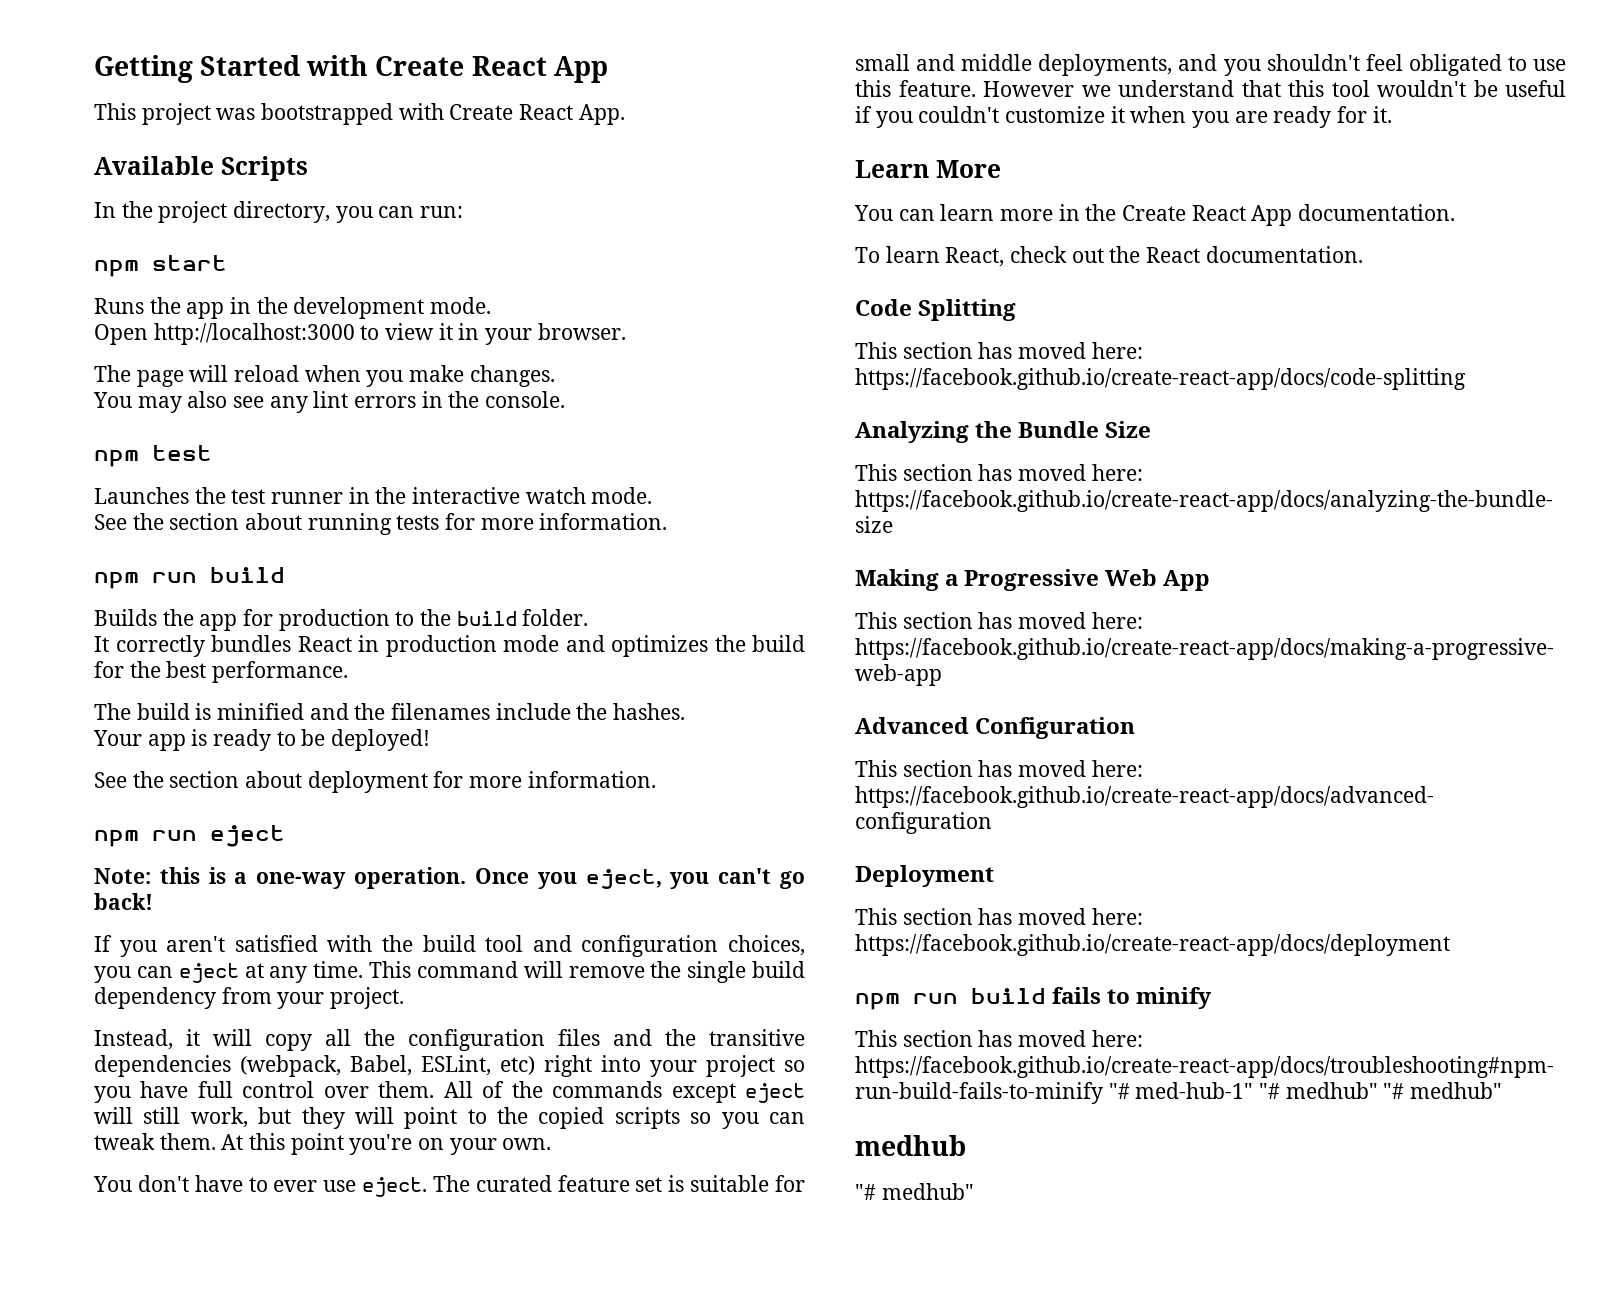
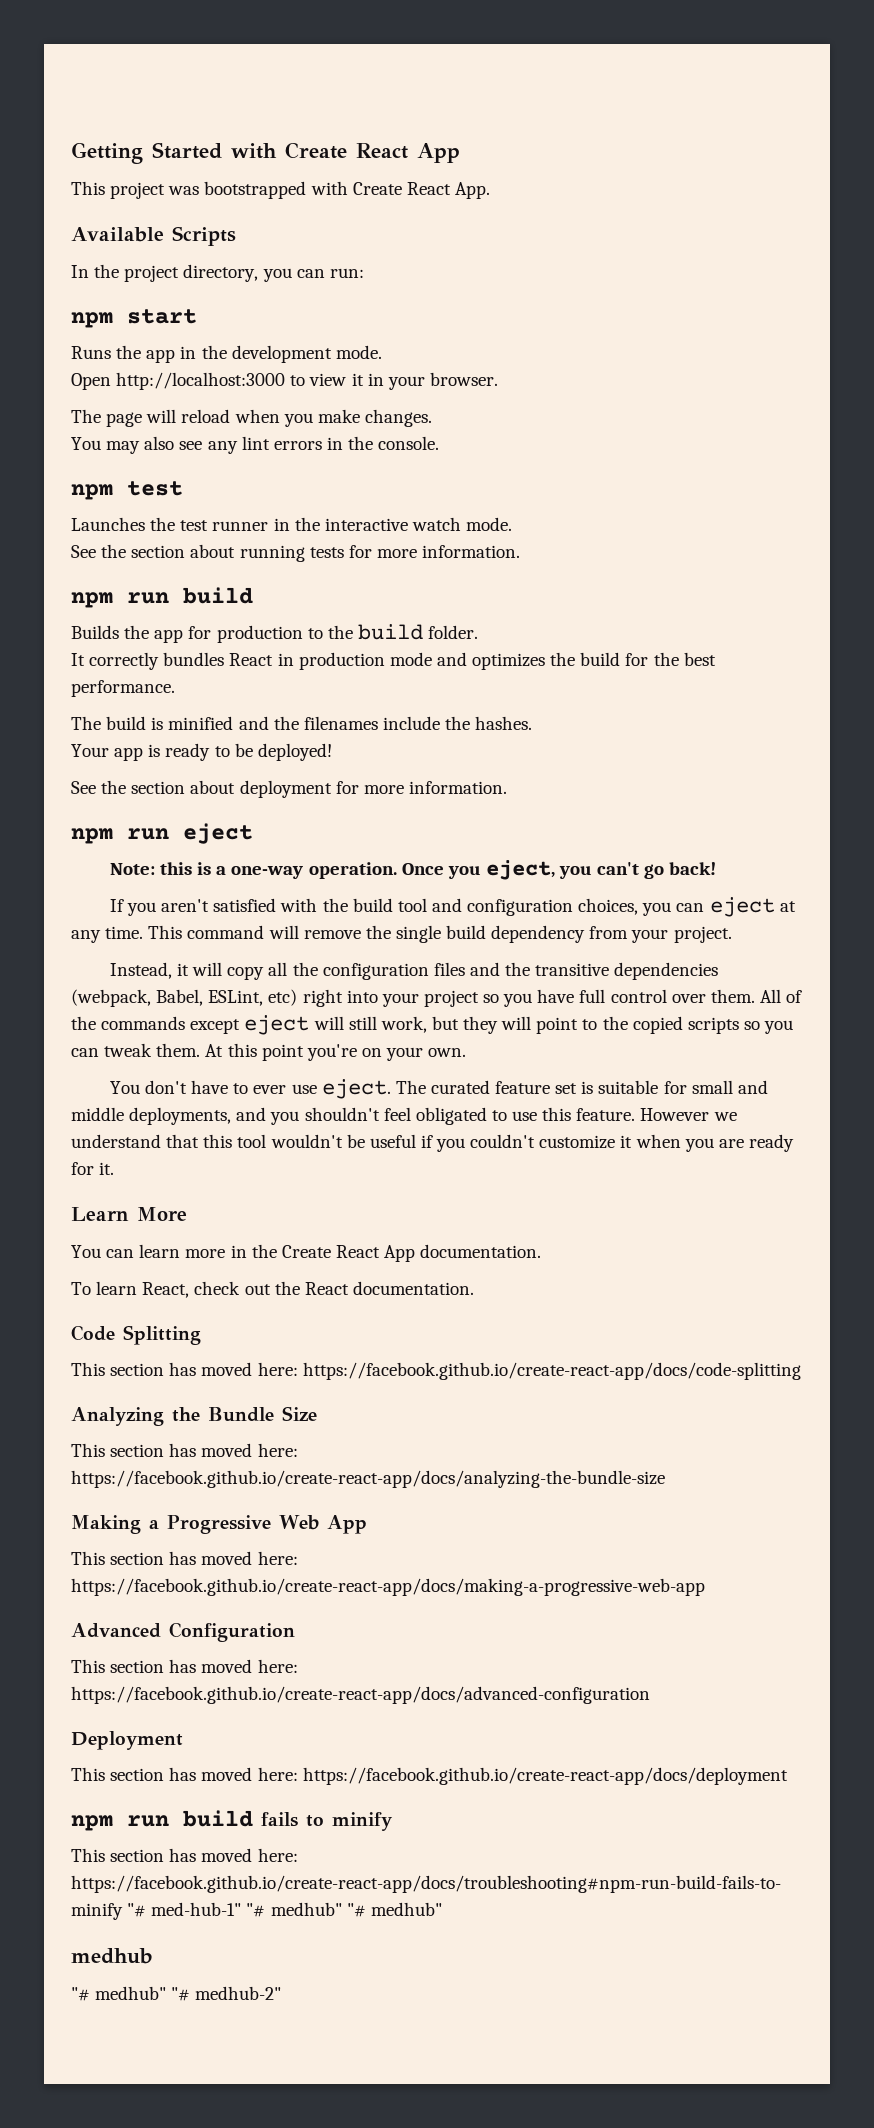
(974, 1191) none -> [171,1986,282,2001] "# medhub-2"

